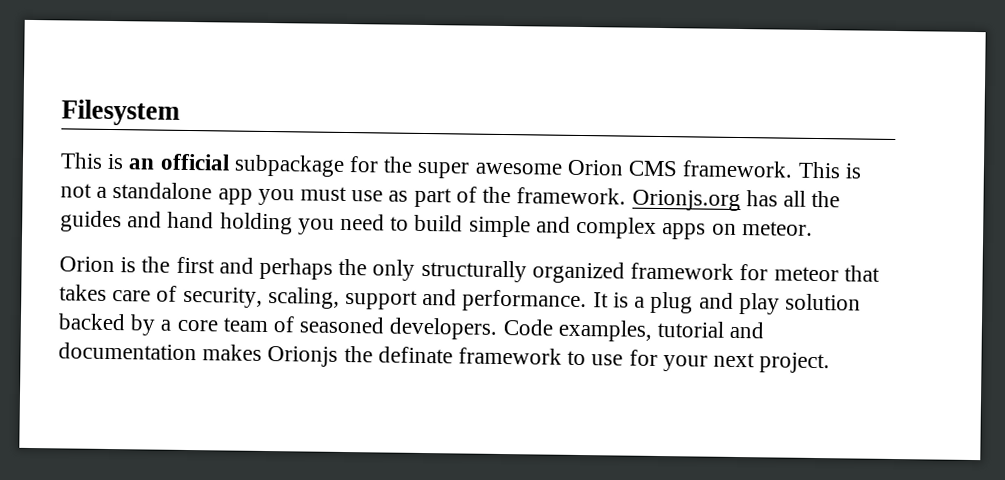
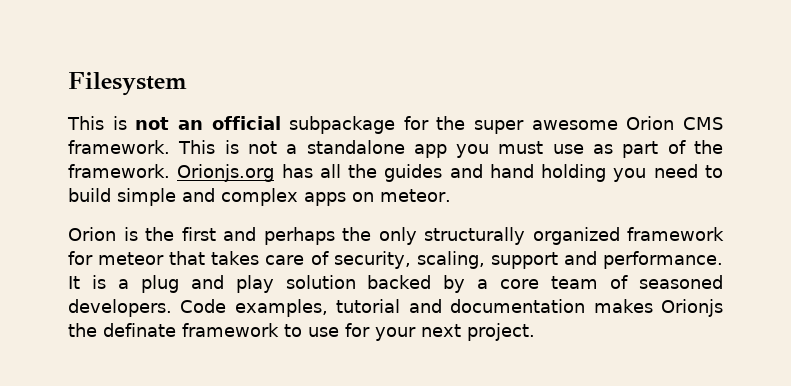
(125, 161) none -> [135,117,170,130] not

